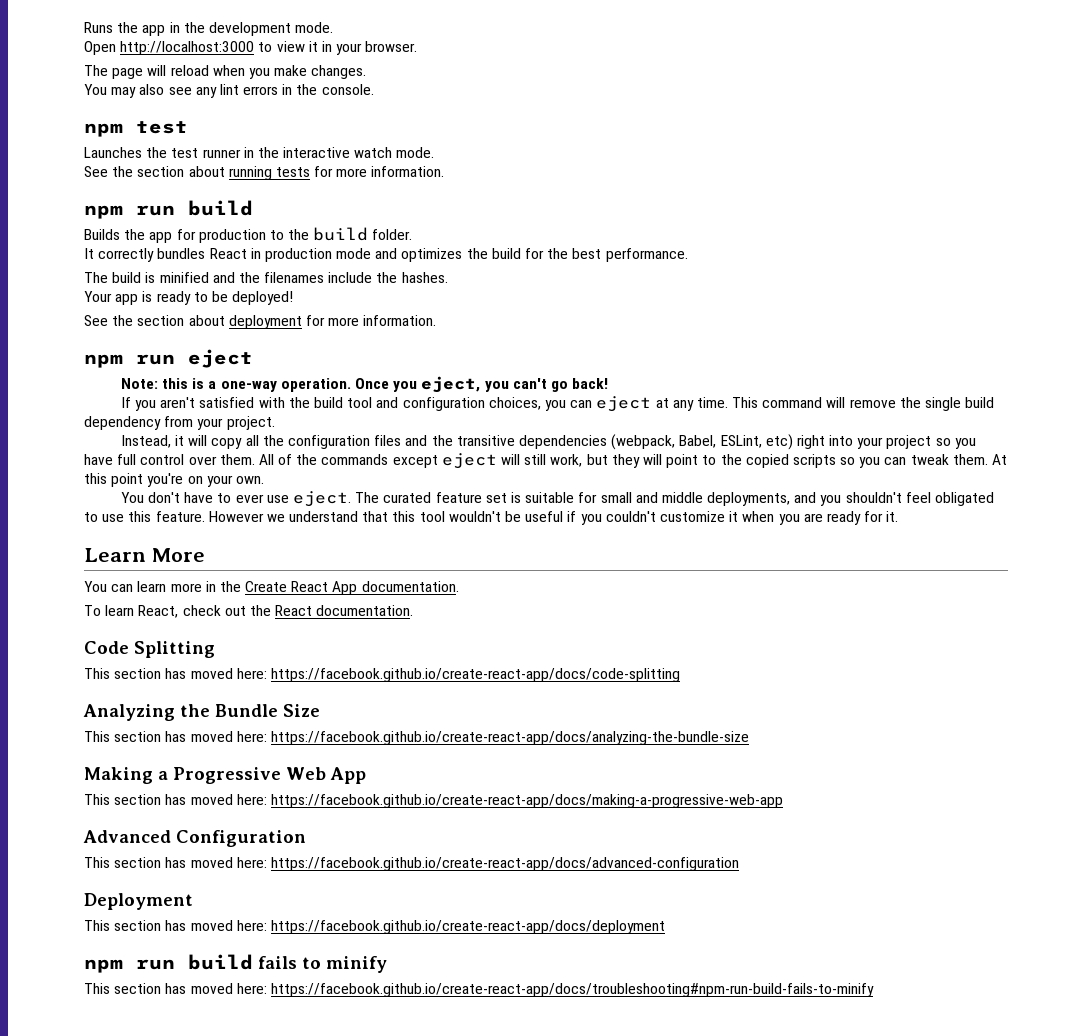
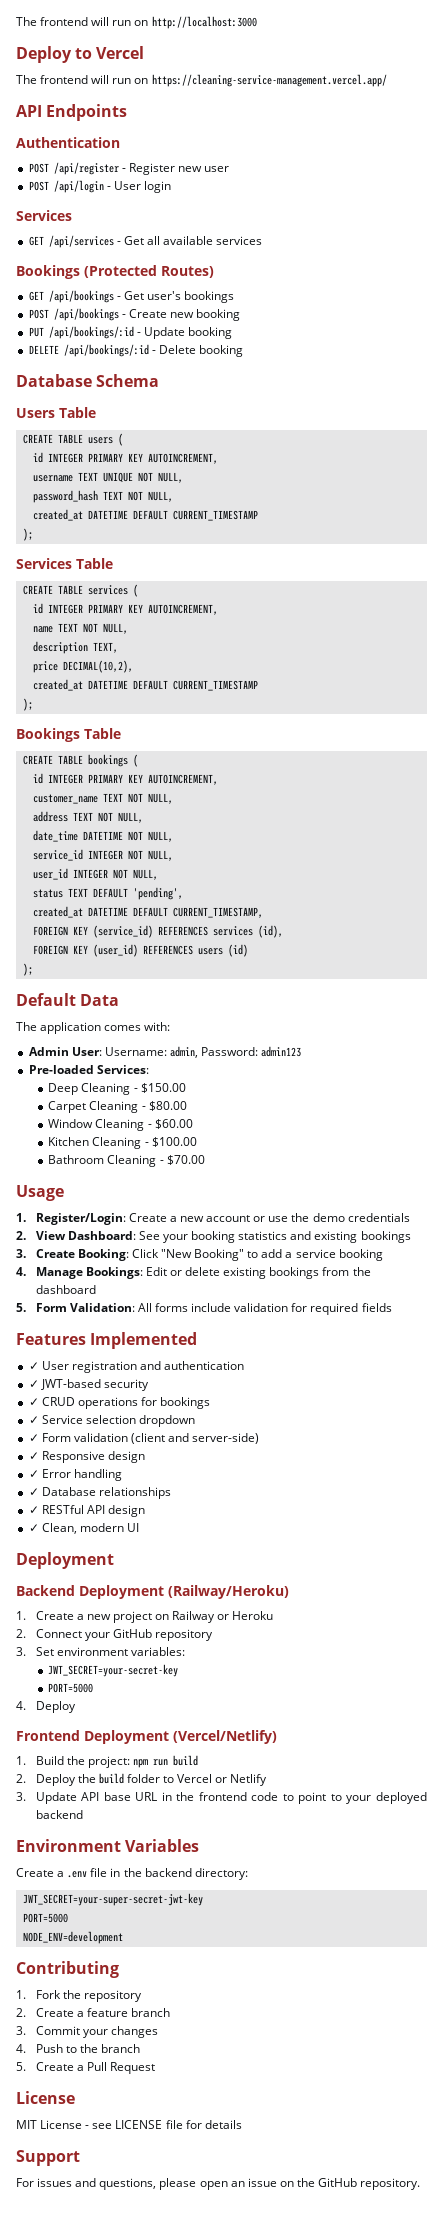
[84,22,334,36] [84,41,418,55] [84,65,367,79] [84,84,374,98] [84,121,188,137] [84,147,435,158] [84,166,445,180] [84,200,253,219] [84,227,413,243] [84,248,688,262] [84,272,448,283] [84,291,294,305] [84,315,437,329] [84,349,253,368] [120,376,609,393] [120,396,995,412] [84,416,275,430] [120,434,976,450] [84,453,1007,469] [84,473,264,487] [120,491,994,507] [84,511,899,525] [84,548,205,562] [84,581,459,595] [84,605,414,618] [84,641,215,658] [84,668,680,682] [83,704,320,721] [84,731,749,745] [84,767,366,784] [84,794,783,808] [83,830,306,847] [84,857,739,871] [84,893,193,910] [84,920,665,934] [84,954,387,973] [84,983,874,997] Runs the app in the development mode. // Open http://localhost:3000 to view it in your browser. // The page will reload when you make changes. // You may also see any lint errors in the console. // npm test // Launches the test runner in the interactive watch mode. // See the section about running tests for more information. // npm run build // Builds the app for production to the build folder. // It correctly bundles React in production mode and optimizes the build for the best performance. // The build is minified and the filenames include the hashes. // Your app is ready to be deployed! // See the section about deployment for more information. // npm run eject // Note: this is a one-way operation. Once you eject, you can't go back! // If you aren't satisfied with the build tool and configuration choices, you can eject at any time. This command will remove the single build dependency from your project. // Instead, it will copy all the configuration files and the transitive dependencies (webpack, Babel, ESLint, etc) right into your project so you have full control over them. All of the commands except eject will still work, but they will point to the copied scripts so you can tweak them. At this point you're on your own. // You don't have to ever use eject. The curated feature set is suitable for small and middle deployments, and you shouldn't feel obligated to use this feature. However we understand that this tool wouldn't be useful if you couldn't customize it when you are ready for it. // Learn More // You can learn more in the Create React App documentation. // To learn React, check out the React documentation. // Code Splitting // This section has moved here: https://facebook.github.io/create-react-app/docs/code-splitting // Analyzing the Bundle Size // This section has moved here: https://facebook.github.io/create-react-app/docs/analyzing-the-bundle-size // Making a Progressive Web App // This section has moved here: https://facebook.github.io/create-react-app/docs/making-a-progressive-web-app // Advanced Configuration // This section has moved here: https://facebook.github.io/create-react-app/docs/advanced-configuration // Deployment // This section has moved here: https://facebook.github.io/create-react-app/docs/deployment // npm run build fails to minify // This section has moved here: https://facebook.github.io/create-react-app/docs/troubleshooting#npm-run-build-fails-to-minify -> [16,16,257,29] [16,46,145,63] [16,74,387,87] [16,104,128,121] [16,137,120,148] [28,162,230,175] [28,180,171,193] [16,210,72,221] [28,235,263,248] [16,265,214,279] [28,290,235,303] [28,308,241,321] [28,326,232,339] [28,344,243,357] [16,374,160,387] [16,407,96,418] [22,433,123,446] [32,452,218,464] [32,472,183,483] [32,490,173,503] [32,509,258,521] [22,528,33,541] [16,558,113,569] [22,584,138,597] [32,603,218,615] [32,623,128,634] [32,641,118,654] [32,660,133,673] [32,679,258,691] [22,698,33,711] [16,728,121,742] [22,754,138,767] [32,773,218,785] [32,793,173,804] [32,811,143,823] [32,830,173,842] [32,849,173,861] [32,868,158,880] [32,887,183,900] [32,906,263,918] [32,925,283,938] [32,944,248,957] [22,963,33,976] [16,993,120,1006] [16,1022,171,1034] [28,1046,302,1058] [28,1065,149,1074] [48,1083,186,1095] [48,1101,187,1113] [48,1119,193,1131] [48,1137,197,1149] [48,1155,205,1167] [16,1185,64,1201] [16,1213,410,1225] [16,1231,411,1243] [16,1249,383,1261] [16,1267,371,1279] [35,1285,96,1294] [16,1303,392,1315] [16,1332,198,1349] [28,1361,245,1373] [28,1379,149,1391] [28,1397,211,1409] [28,1415,195,1427] [28,1433,260,1444] [28,1451,145,1463] [28,1469,122,1481] [28,1487,171,1499] [28,1505,145,1517] [28,1523,139,1534] [16,1552,114,1569] [16,1585,289,1599] [16,1611,274,1623] [16,1629,214,1641] [16,1647,185,1656] [48,1664,179,1677] [48,1683,94,1693] [16,1701,76,1713] [16,1730,277,1744] [16,1755,199,1768] [16,1773,268,1786] [16,1792,428,1804] [35,1810,83,1819] [16,1839,200,1852] [16,1868,248,1880] [22,1893,203,1906] [22,1913,68,1923] [22,1931,123,1944] [16,1961,119,1978] [16,1990,142,2002] [16,2008,171,2017] [16,2026,158,2038] [16,2044,141,2053] [16,2062,156,2074] [16,2091,75,2104] [16,2120,242,2129] [16,2150,80,2166] [16,2178,421,2190] The frontend will run on http://localhost:3000 // Deploy to Vercel // The frontend will run on https://cleaning-service-management.vercel.app/ // API Endpoints // Authentication // POST /api/register - Register new user // POST /api/login - User login // Services // GET /api/services - Get all available services // Bookings (Protected Routes) // GET /api/bookings - Get user's bookings // POST /api/bookings - Create new booking // PUT /api/bookings/:id - Update booking // DELETE /api/bookings/:id - Delete booking // Database Schema // Users Table // CREATE TABLE users ( // id INTEGER PRIMARY KEY AUTOINCREMENT, // username TEXT UNIQUE NOT NULL, // password_hash TEXT NOT NULL, // created_at DATETIME DEFAULT CURRENT_TIMESTAMP // ); // Services Table // CREATE TABLE services ( // id INTEGER PRIMARY KEY AUTOINCREMENT, // name TEXT NOT NULL, // description TEXT, // price DECIMAL(10,2), // created_at DATETIME DEFAULT CURRENT_TIMESTAMP // ); // Bookings Table // CREATE TABLE bookings ( // id INTEGER PRIMARY KEY AUTOINCREMENT, // customer_name TEXT NOT NULL, // address TEXT NOT NULL, // date_time DATETIME NOT NULL, // service_id INTEGER NOT NULL, // user_id INTEGER NOT NULL, // status TEXT DEFAULT 'pending', // created_at DATETIME DEFAULT CURRENT_TIMESTAMP, // FOREIGN KEY (service_id) REFERENCES services (id), // FOREIGN KEY (user_id) REFERENCES users (id) // ); // Default Data // The application comes with: // Admin User: Username: admin, Password: admin123 // Pre-loaded Services: // Deep Cleaning - $150.00 // Carpet Cleaning - $80.00 // Window Cleaning - $60.00 // Kitchen Cleaning - $100.00 // Bathroom Cleaning - $70.00 // Usage // 1. Register/Login: Create a new account or use the demo credentials // 2. View Dashboard: See your booking statistics and existing bookings // 3. Create Booking: Click "New Booking" to add a service booking // 4. Manage Bookings: Edit or delete existing bookings from the dashboard // 5. Form Validation: All forms include validation for required fields // Features Implemented // ✓ User registration and authentication // ✓ JWT-based security // ✓ CRUD operations for bookings // ✓ Service selection dropdown // ✓ Form validation (client and server-side) // ✓ Responsive design // ✓ Error handling // ✓ Database relationships // ✓ RESTful API design // ✓ Clean, modern UI // Deployment // Backend Deployment (Railway/Heroku) // 1. Create a new project on Railway or Heroku // 2. Connect your GitHub repository // 3. Set environment variables: // JWT_SECRET=your-secret-key // PORT=5000 // 4. Deploy // Frontend Deployment (Vercel/Netlify) // 1. Build the project: npm run build // 2. Deploy the build folder to Vercel or Netlify // 3. Update API base URL in the frontend code to point to your deployed backend // Environment Variables // Create a .env file in the backend directory: // JWT_SECRET=your-super-secret-jwt-key // PORT=5000 // NODE_ENV=development // Contributing // 1. Fork the repository // 2. Create a feature branch // 3. Commit your changes // 4. Push to the branch // 5. Create a Pull Request // License // MIT License - see LICENSE file for details // Support // For issues and questions, please open an issue on the GitHub repository.

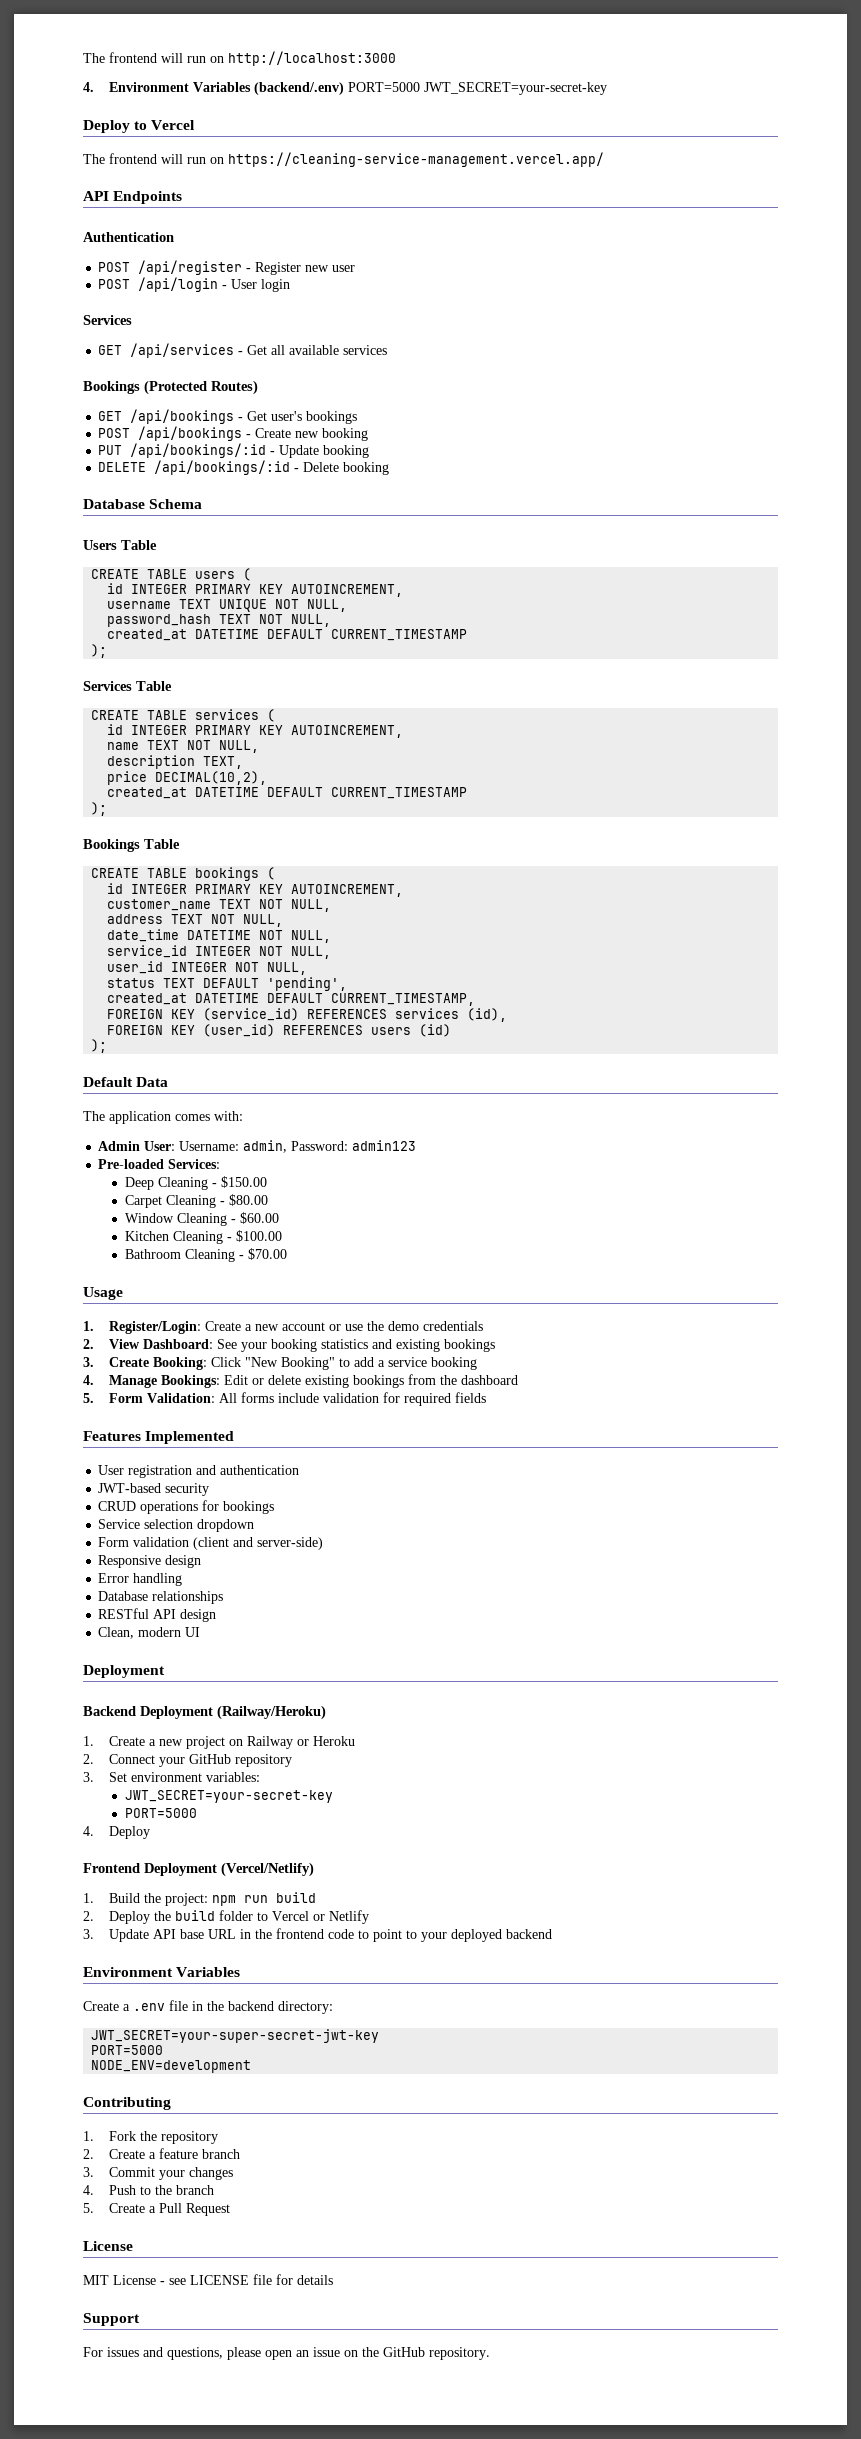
(257, 22) none -> [83,82,608,95] // 4. Environment Variables (backend/.env) PORT=5000 JWT_SECRET=your-secret-key
[28,1362,39,1370] ✓ -> (235, 1437) none
[28,1380,39,1388] ✓ -> (300, 1470) none
[28,1398,39,1406] ✓ -> (210, 1489) none
[28,1416,39,1424] ✓ -> (275, 1507) none
[28,1434,39,1442] ✓ -> (255, 1525) none
[28,1452,39,1460] ✓ -> (324, 1543) none
[28,1470,39,1478] ✓ -> (202, 1561) none
[28,1488,39,1496] ✓ -> (183, 1579) none
[28,1506,39,1514] ✓ -> (224, 1597) none
[28,1524,39,1532] ✓ -> (217, 1615) none

